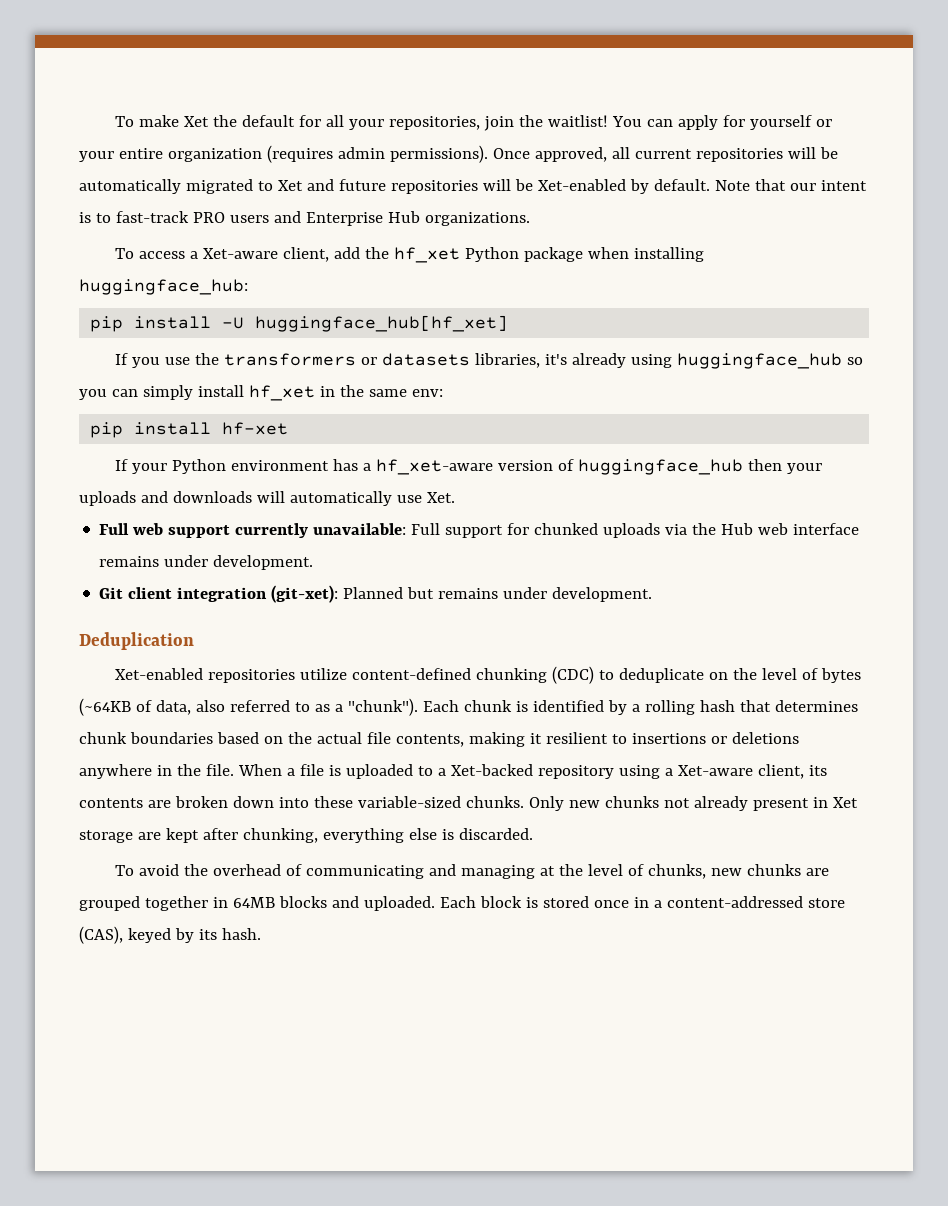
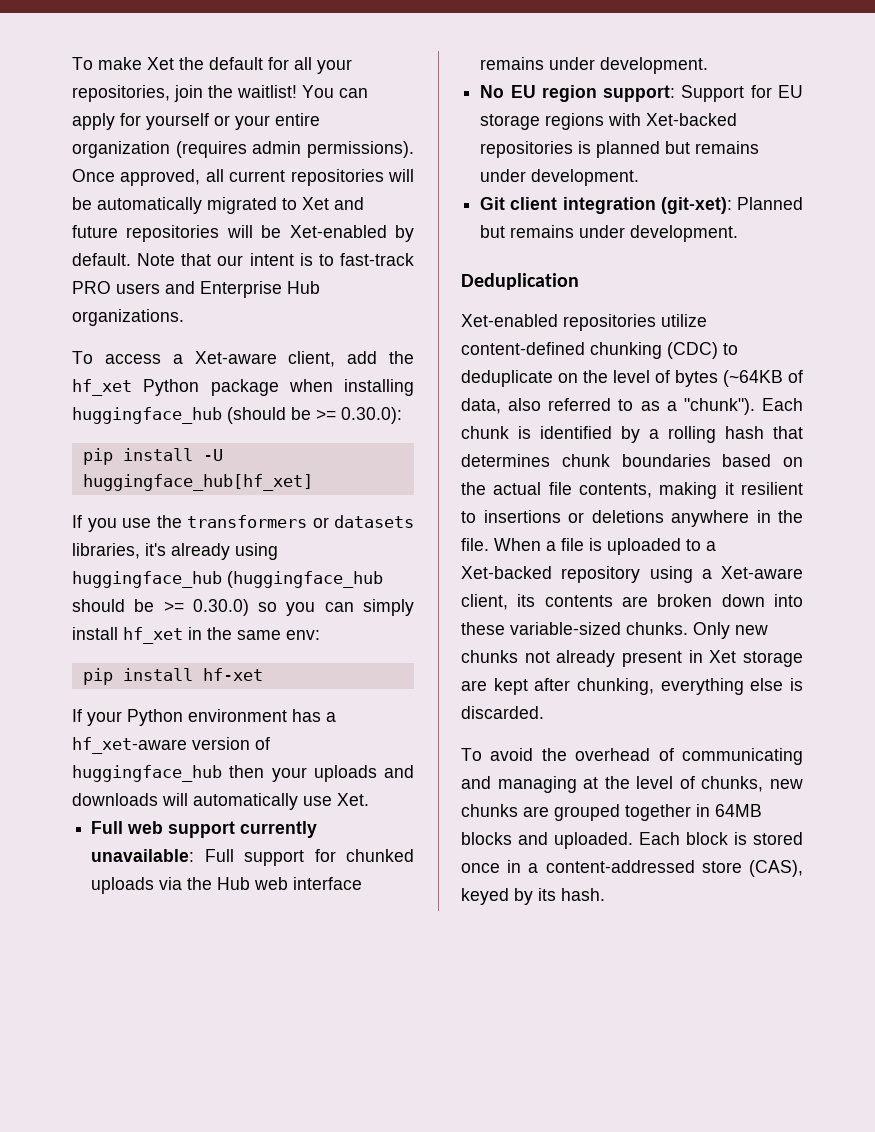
[79,279,248,295] huggingface_hub: -> [72,407,402,424] huggingface_hub (should be >= 0.30.0):
(842, 361) none -> [227,571,383,588] [72,599,249,616] (huggingface_hub should be >= 0.30.0)
(314, 562) none -> [480,85,803,102] [480,113,738,130] [480,141,760,158] [480,169,640,186] // No EU region support: Support for EU storage regions with Xet-backed repositories is planned but remains under development.

